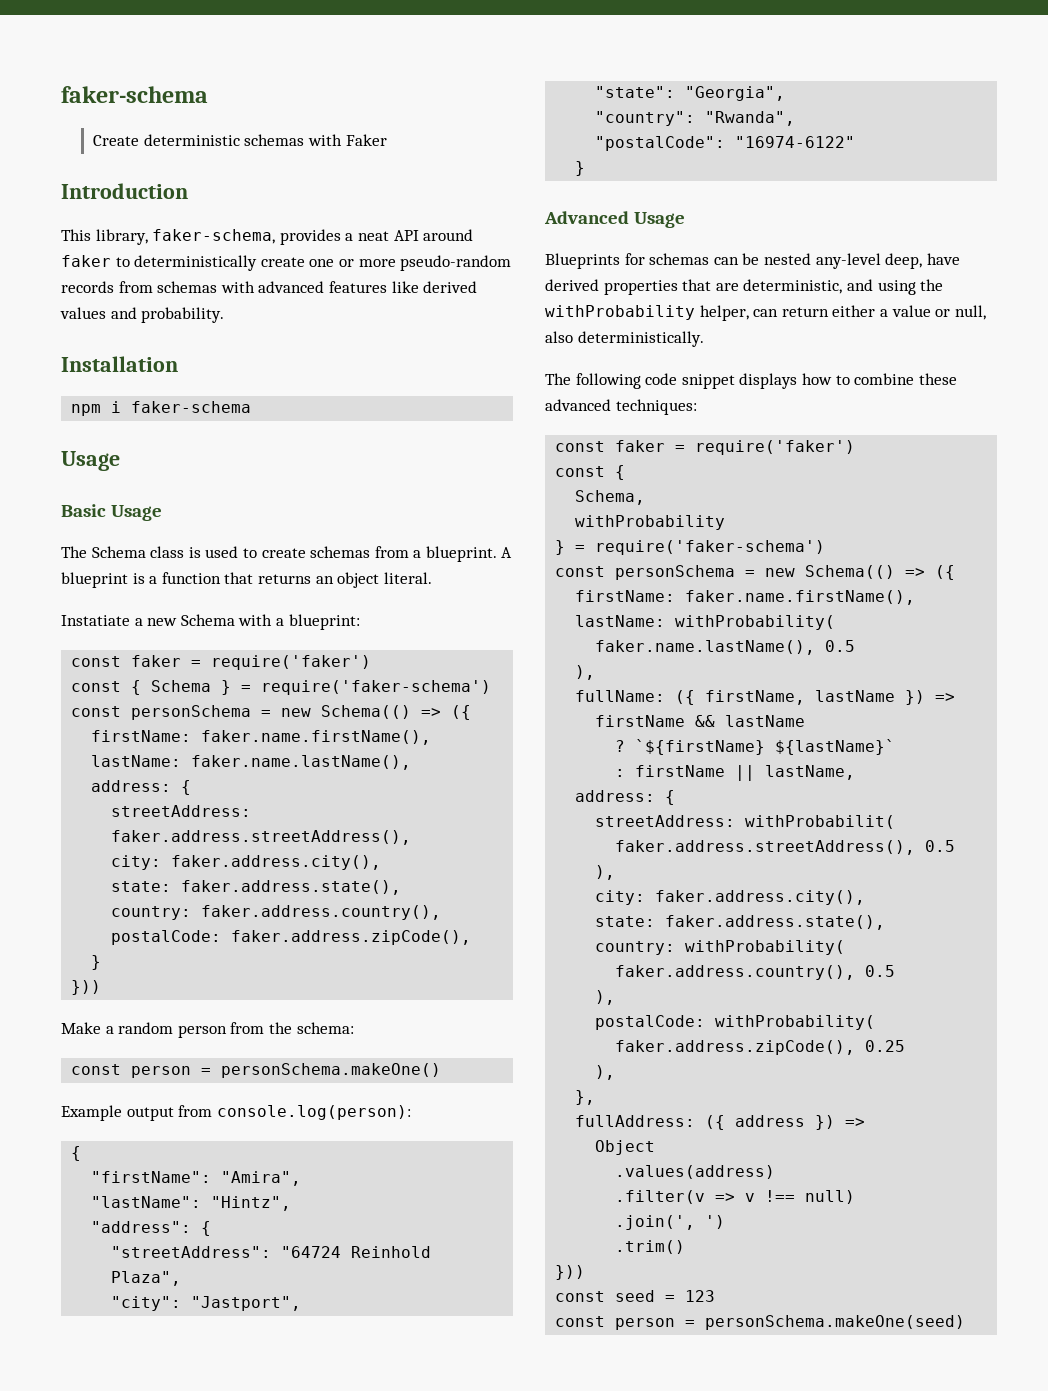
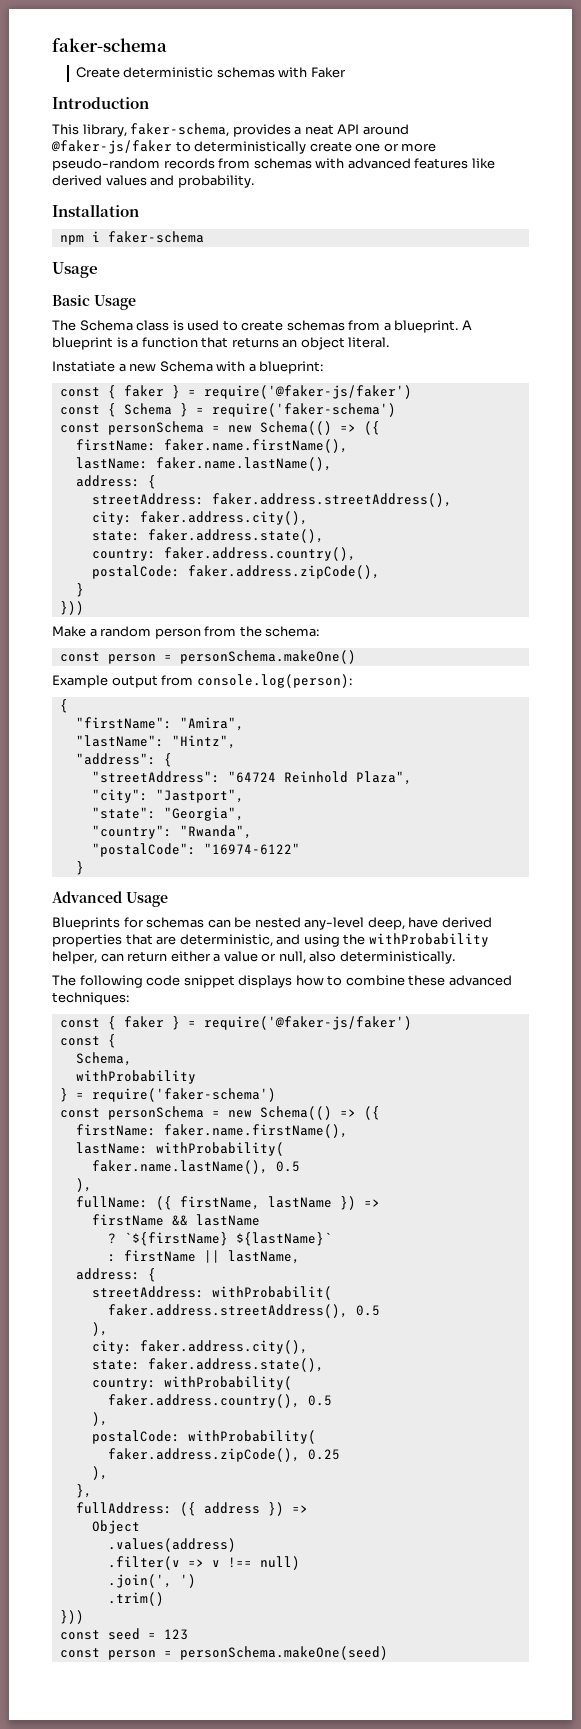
[61,255,111,267] faker -> [51,140,172,154] @faker-js/faker
[131,655,372,670] faker = require('faker') -> [107,385,412,399] { faker } = require('@faker-js/faker')
[615,440,856,455] faker = require('faker') -> [107,1016,412,1030] { faker } = require('@faker-js/faker')

